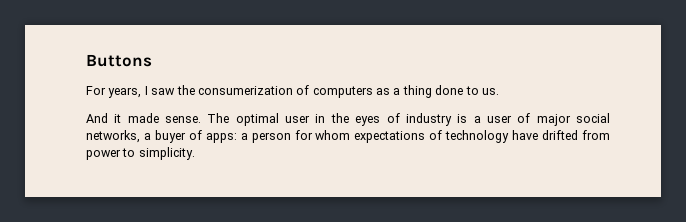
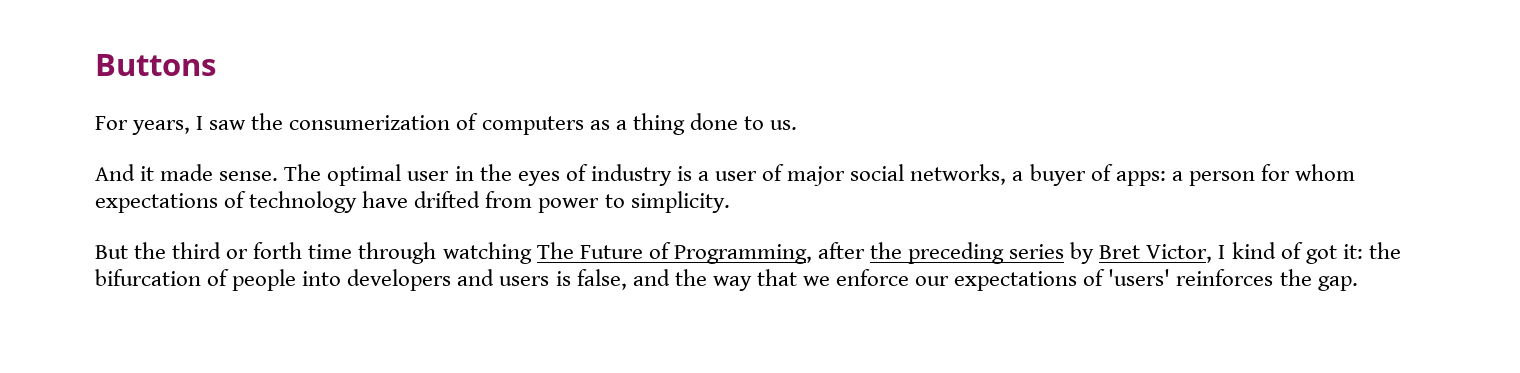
(195, 153) none -> [95,242,1401,264] [95,269,1358,291] // But the third or forth time through watching The Future of Programming, after the preceding series by Bret Victor, I kind of got it: the bifurcation of people into developers and users is false, and the way that we enforce our expectations of 'users' reinforces the gap.

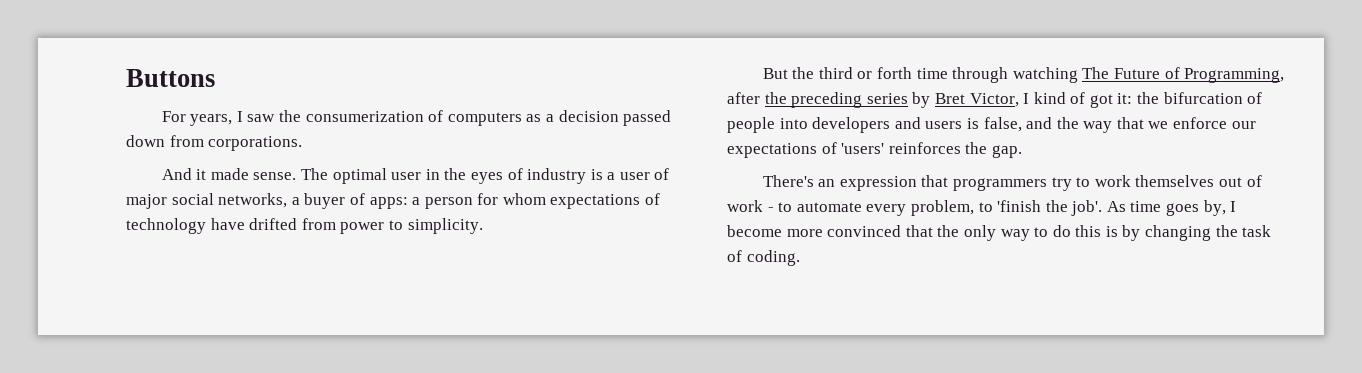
[632,113,797,135] thing done to us. -> [558,110,672,126] [126,135,303,151] decision passed down from corporations.
(1358, 283) none -> [762,175,1262,191] [727,200,1237,216] [727,225,1272,241] [727,250,800,266] // There's an expression that programmers try to work themselves out of work - to automate every problem, to 'finish the job'. As time goes by, I become more convinced that the only way to do this is by changing the task of coding.

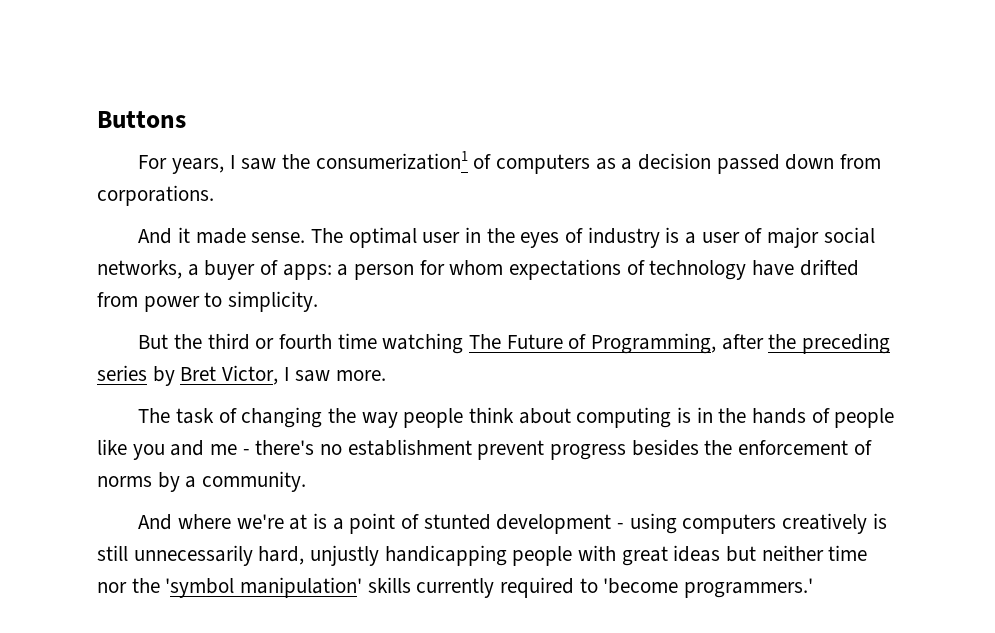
[305,111,424,122] consumerization -> [315,151,468,170] consumerization1
[876,67,1009,83] forth time through -> [279,333,377,349] fourth time
[1033,92,1263,108] [727,117,1256,133] [727,142,1022,158] [762,175,1262,191] [727,200,1237,216] [727,225,1272,241] [727,250,800,266] kind of got it: the bifurcation of people into developers and users is false, and the way that we enforce our expectations of 'users' reinforces the gap. // There's an expression that programmers try to work themselves out of work - to automate every problem, to 'finish the job'. As time goes by, I become more convinced that the only way to do this is by changing the task of coding. -> [295,370,387,382] [138,407,895,428] [97,439,872,460] [97,471,307,492] [138,513,887,534] [97,545,868,566] [97,577,814,598] saw more. // The task of changing the way people think about computing is in the hands of people like you and me - there's no establishment prevent progress besides the enforcement of norms by a community. // And where we're at is a point of stunted development - using computers creatively is still unnecessarily hard, unjustly handicapping people with great ideas but neither time nor the 'symbol manipulation' skills currently required to 'become programmers.'

